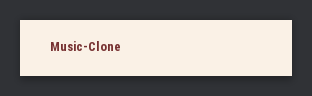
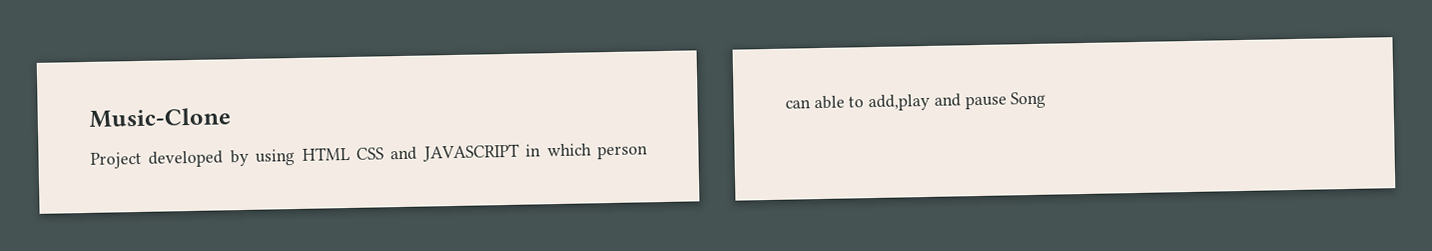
(121, 46) none -> [90,143,648,169] [785,91,1047,112] // Project developed by using HTML CSS and JAVASCRIPT in which person can able to add,play and pause Song

